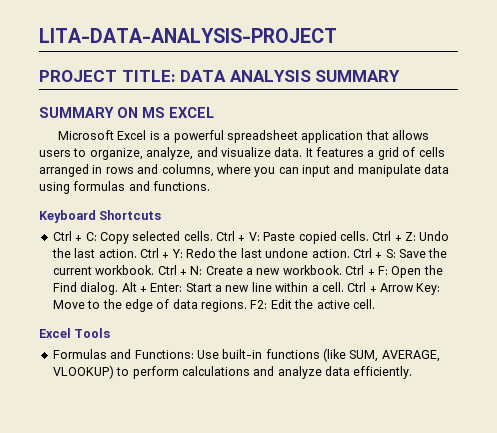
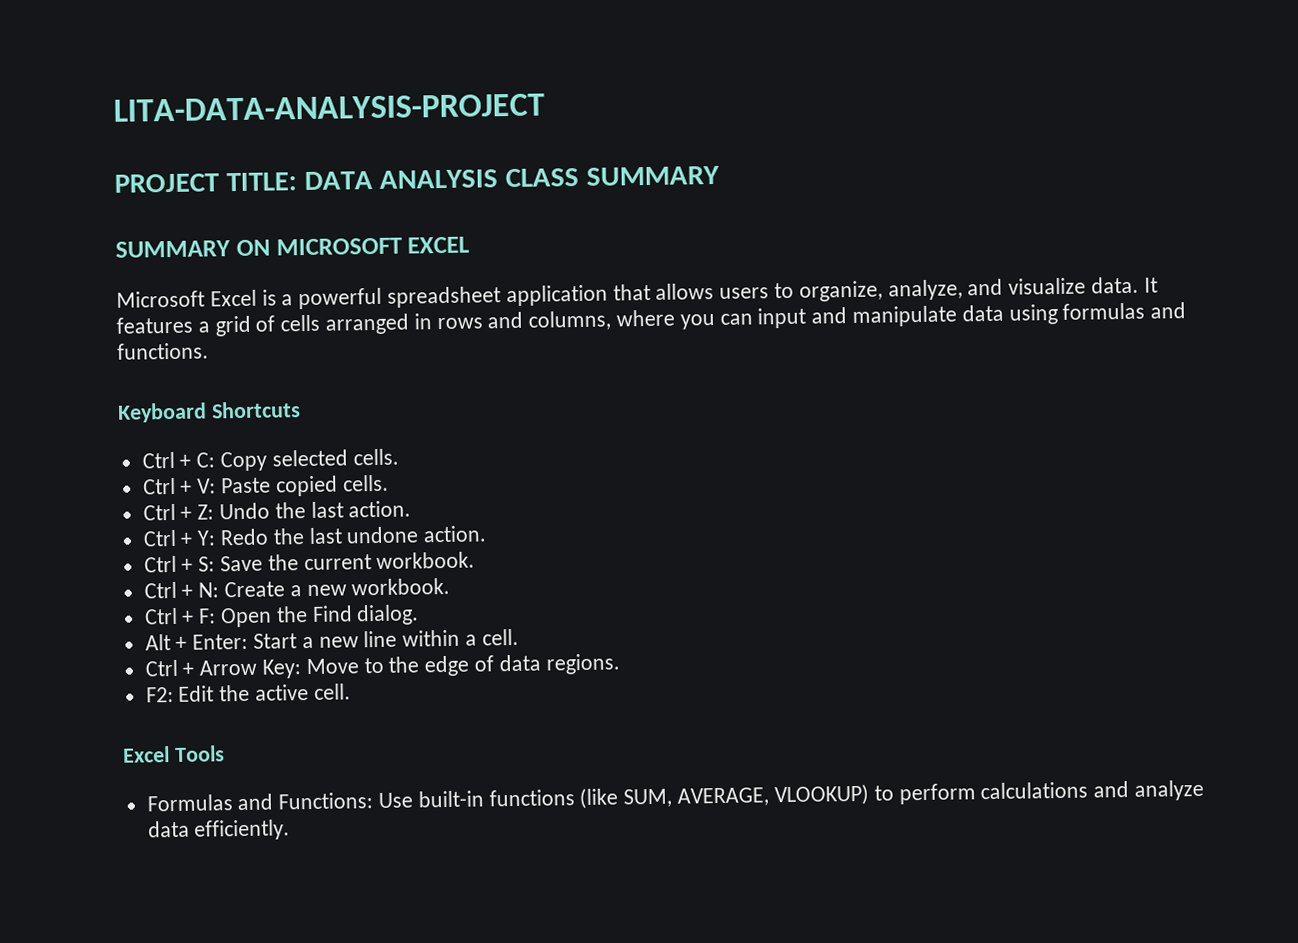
(311, 76) none -> [505,167,580,188] CLASS
[142,107,165,118] MS -> [275,237,403,256] MICROSOFT
(213, 236) none -> (399, 457) //
(369, 236) none -> (389, 483) //
(137, 253) none -> (412, 509) //
(350, 253) none -> (488, 534) //
(155, 270) none -> (476, 560) //
(342, 270) none -> (451, 586) //
(119, 288) none -> (420, 615) //
(344, 287) none -> (519, 637) //
(247, 306) none -> (620, 664) //

